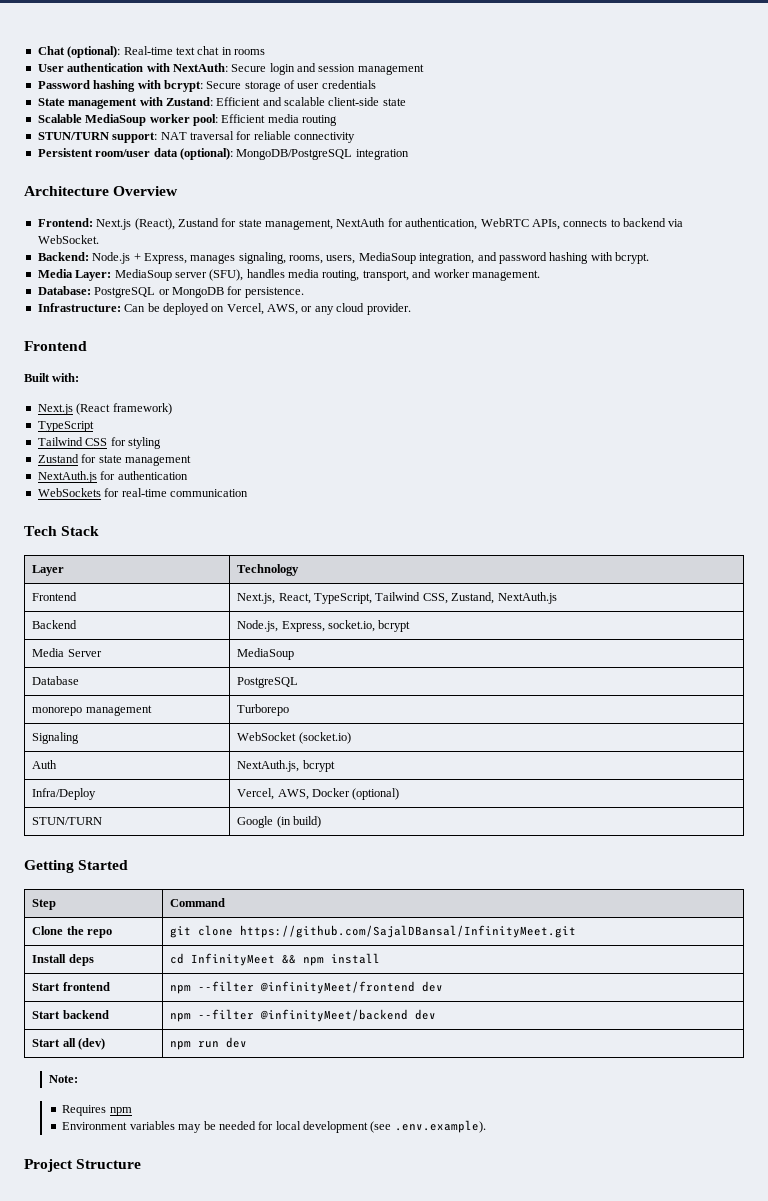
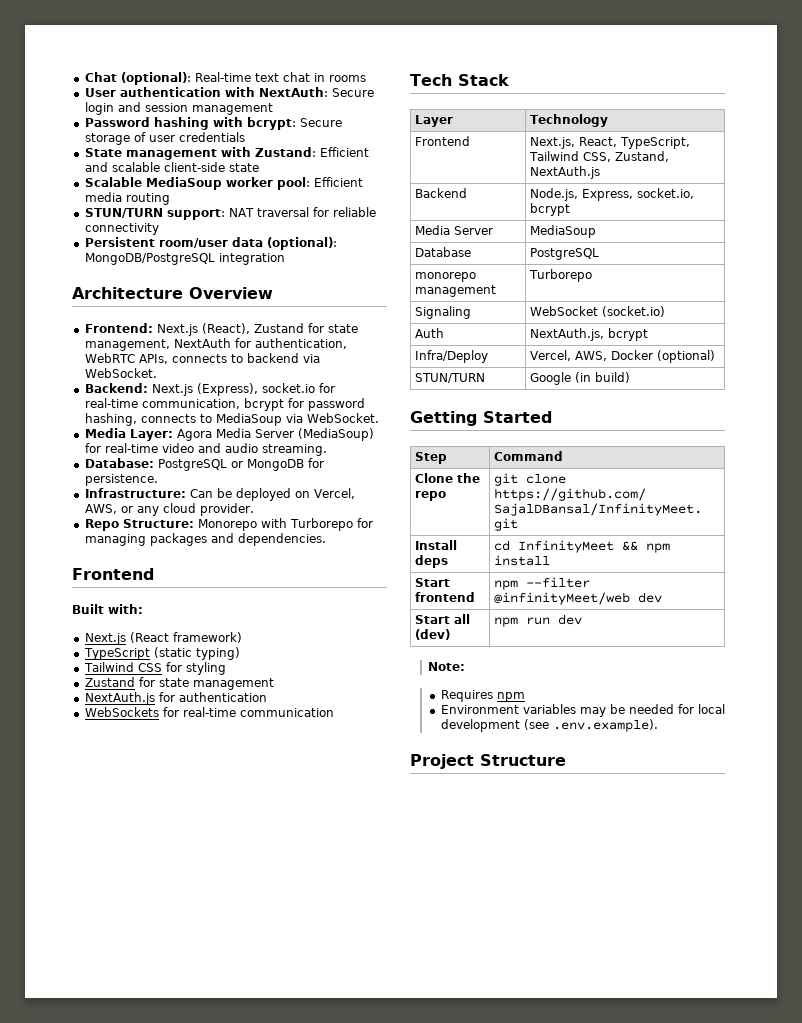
[92,252,649,264] [37,269,540,281] Node.js + Express, manages signaling, rooms, users, MediaSoup integration, and password hashing with bcrypt. // Media Layer: MediaSoup server (SFU), handles media routing, transport, and worker management. -> [151,383,335,396] [84,398,365,411] [84,413,379,426] [84,428,374,441] [84,443,327,456] Next.js (Express), socket.io for real-time communication, bcrypt for password hashing, connects to MediaSoup via WebSocket. // Media Layer: Agora Media Server (MediaSoup) for real-time video and audio streaming.
(411, 309) none -> [84,518,373,531] [84,533,326,546] // Repo Structure: Monorepo with Turborepo for managing packages and dependencies.
(94, 426) none -> [153,647,240,660] (static typing)
[260,981,444,994] [32,1010,109,1019] [170,1009,409,1022] @infinityMeet/frontend dev // Start backend | npm --filter @infinityMeet/backend -> [494,592,631,605] @infinityMeet/web

